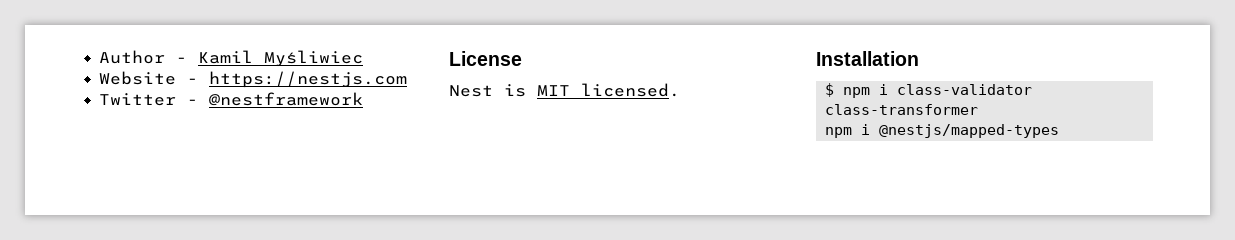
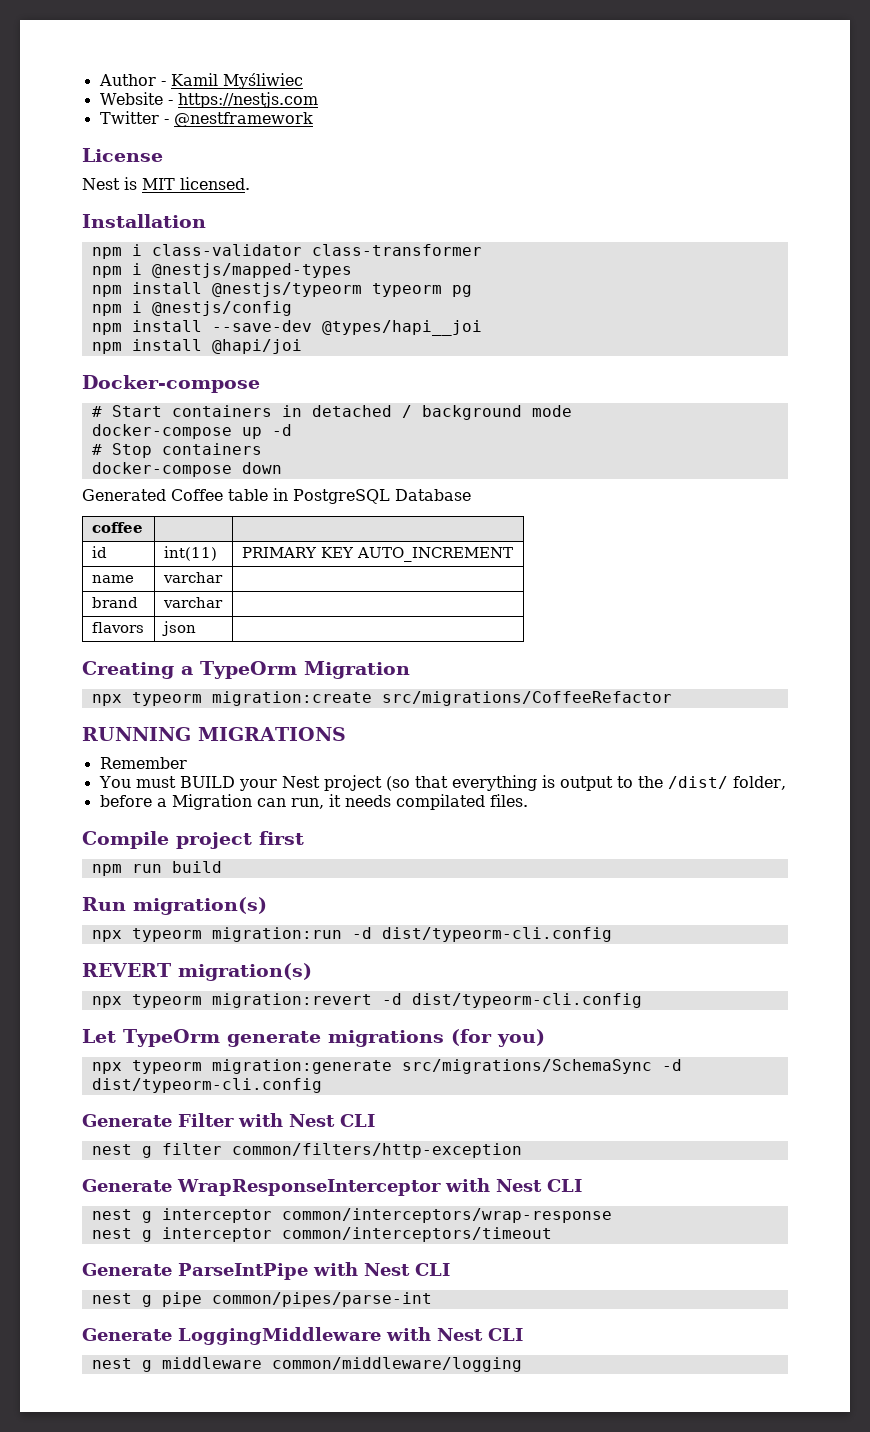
[825,83,835,97] $ -> (206, 221) none
(1060, 131) none -> [91,282,472,297] [91,301,292,316] [91,320,482,336] [91,339,302,354] [82,375,260,393] [91,405,572,420] [91,424,292,439] [91,443,262,458] [91,462,282,477] [82,488,471,504] [91,522,143,533] [91,546,107,558] [163,546,217,561] [241,547,513,562] [91,575,134,583] [162,572,223,583] [91,597,138,608] [162,597,223,608] [91,622,144,633] [161,621,196,636] [82,661,410,679] [91,691,672,706] [82,727,346,741] [99,757,187,769] [98,775,786,791] [99,794,528,810] [82,831,304,849] [91,861,222,876] [82,897,267,915] [91,927,612,942] [82,963,312,981] [91,993,642,1008] [82,1029,545,1047] [91,1059,682,1074] [91,1078,322,1093] [82,1113,375,1127] [91,1143,522,1158] [82,1178,582,1196] [91,1208,612,1223] [91,1227,552,1242] [82,1262,450,1280] [91,1292,432,1307] [82,1327,523,1345] [91,1357,522,1372] // npm install @nestjs/typeorm typeorm pg // npm i @nestjs/config // npm install --save-dev @types/hapi__joi // npm install @hapi/joi // Docker-compose // # Start containers in detached / background mode // docker-compose up -d // # Stop containers // docker-compose down // Generated Coffee table in PostgreSQL Database // coffee | | // id | int(11) | PRIMARY KEY AUTO_INCREMENT // name | varchar | // brand | varchar | // flavors | json | // Creating a TypeOrm Migration // npx typeorm migration:create src/migrations/CoffeeRefactor // RUNNING MIGRATIONS // Remember // You must BUILD your Nest project (so that everything is output to the /dist/ folder, // before a Migration can run, it needs compilated files. // Compile project first // npm run build // Run migration(s) // npx typeorm migration:run -d dist/typeorm-cli.config // REVERT migration(s) // npx typeorm migration:revert -d dist/typeorm-cli.config // Let TypeOrm generate migrations (for you) // npx typeorm migration:generate src/migrations/SchemaSync -d dist/typeorm-cli.config // Generate Filter with Nest CLI // nest g filter common/filters/http-exception // Generate WrapResponseInterceptor with Nest CLI // nest g interceptor common/interceptors/wrap-response // nest g interceptor common/interceptors/timeout // Generate ParseIntPipe with Nest CLI // nest g pipe common/pipes/parse-int // Generate LoggingMiddleware with Nest CLI // nest g middleware common/middleware/logging

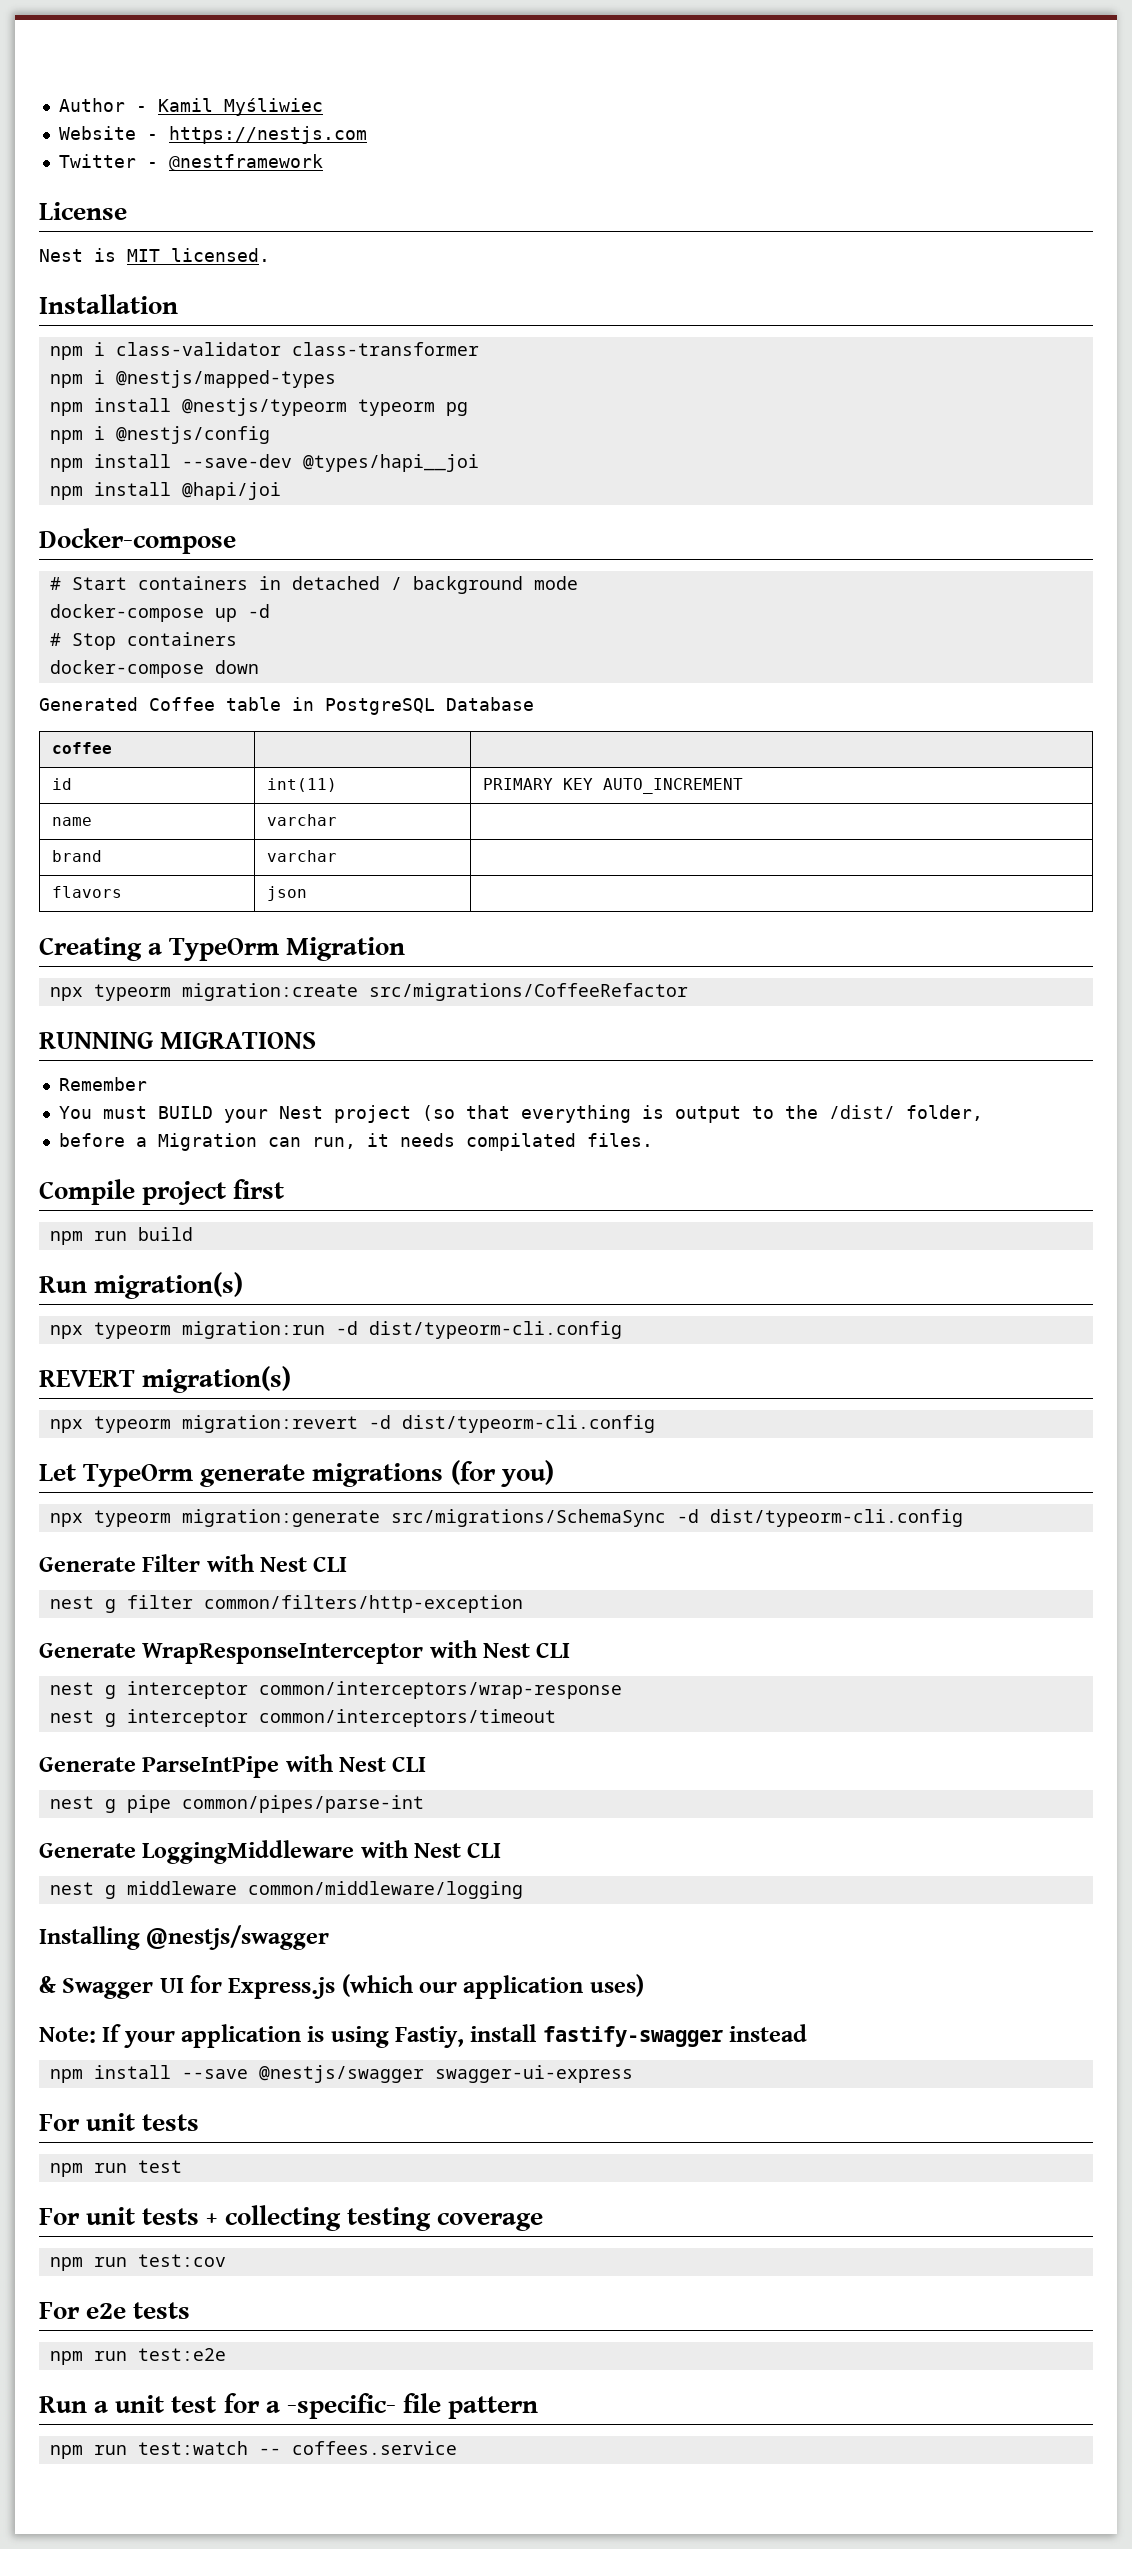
(522, 1364) none -> [39,1925,330,1950] [39,1974,644,1999] [39,2024,808,2048] [49,2065,633,2083] [39,2113,200,2131] [49,2160,182,2177] [39,2205,543,2231] [49,2254,226,2271] [39,2302,191,2319] [49,2348,226,2365] [39,2393,539,2419] [49,2441,457,2459] // Installing @nestjs/swagger // & Swagger UI for Express.js (which our application uses) // Note: If your application is using Fastiy, install fastify-swagger instead // npm install --save @nestjs/swagger swagger-ui-express // For unit tests // npm run test // For unit tests + collecting testing coverage // npm run test:cov // For e2e tests // npm run test:e2e // Run a unit test for a -specific- file pattern // npm run test:watch -- coffees.service

